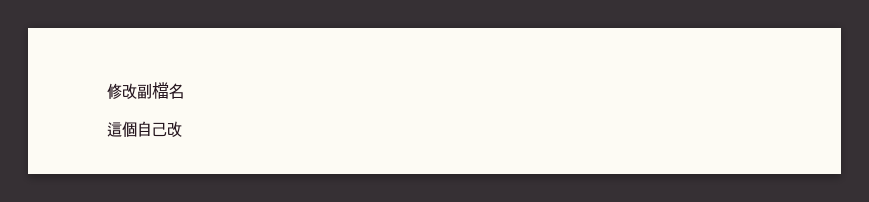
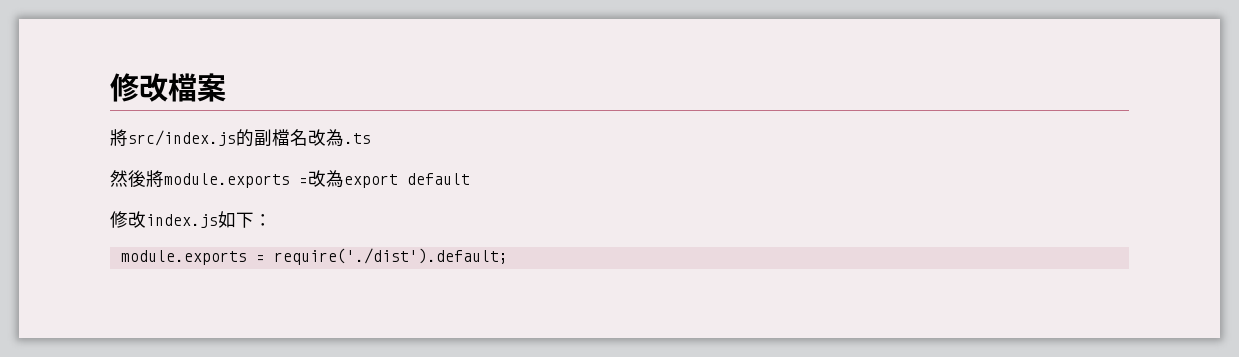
[107,83,137,99] 修改 -> [110,73,226,102] [110,129,254,147] 修改檔案 // 將src/index.js的
[107,121,182,137] // 這個自己改 -> [308,129,371,147] [110,170,470,188] [110,211,272,228] [120,248,508,265] 改為.ts // 然後將module.exports =改為export default // 修改index.js如下： // module.exports = require('./dist').default;

